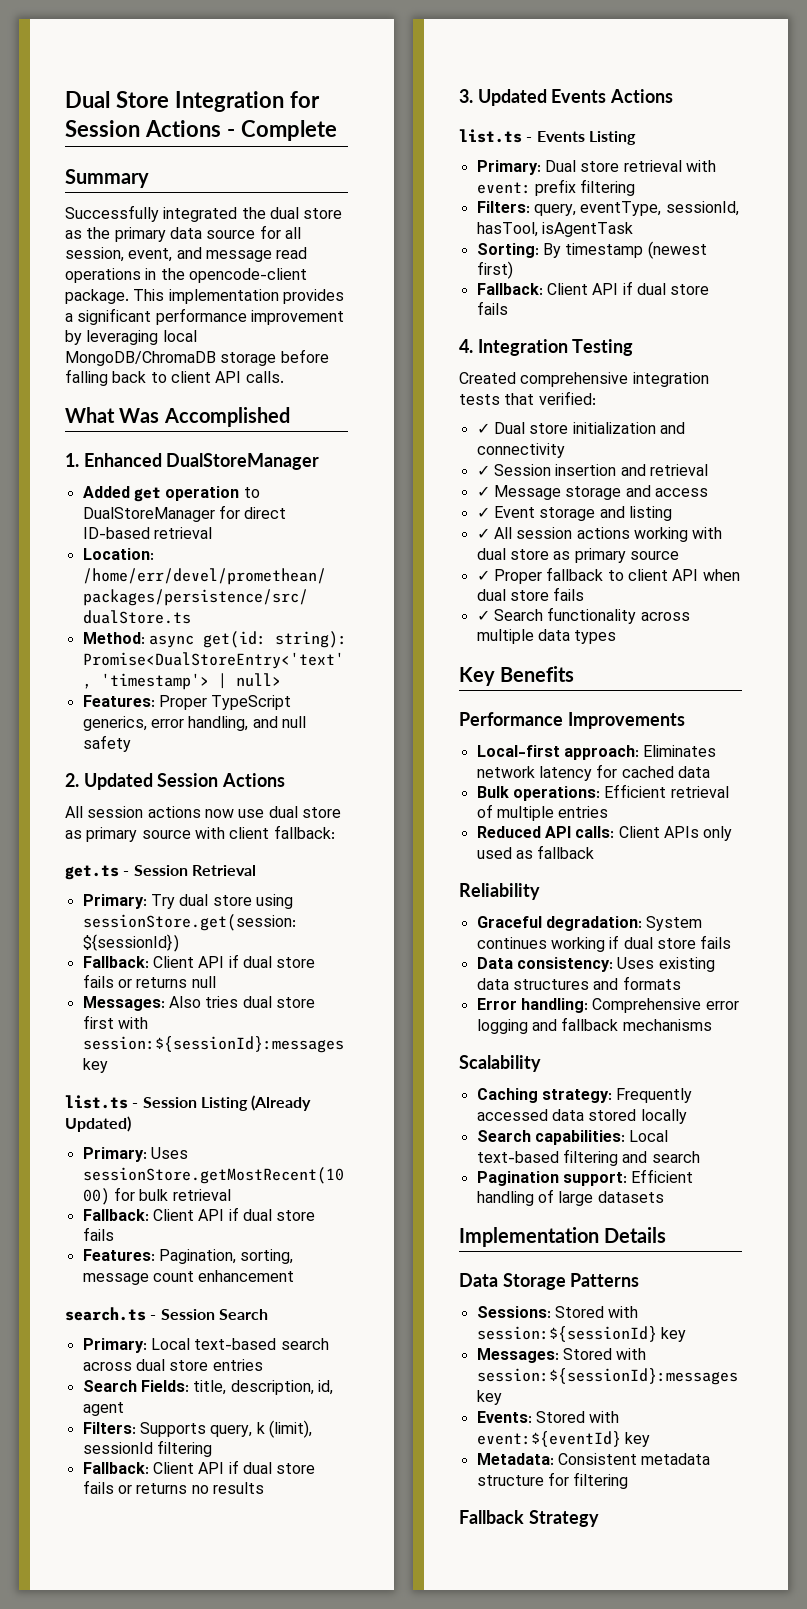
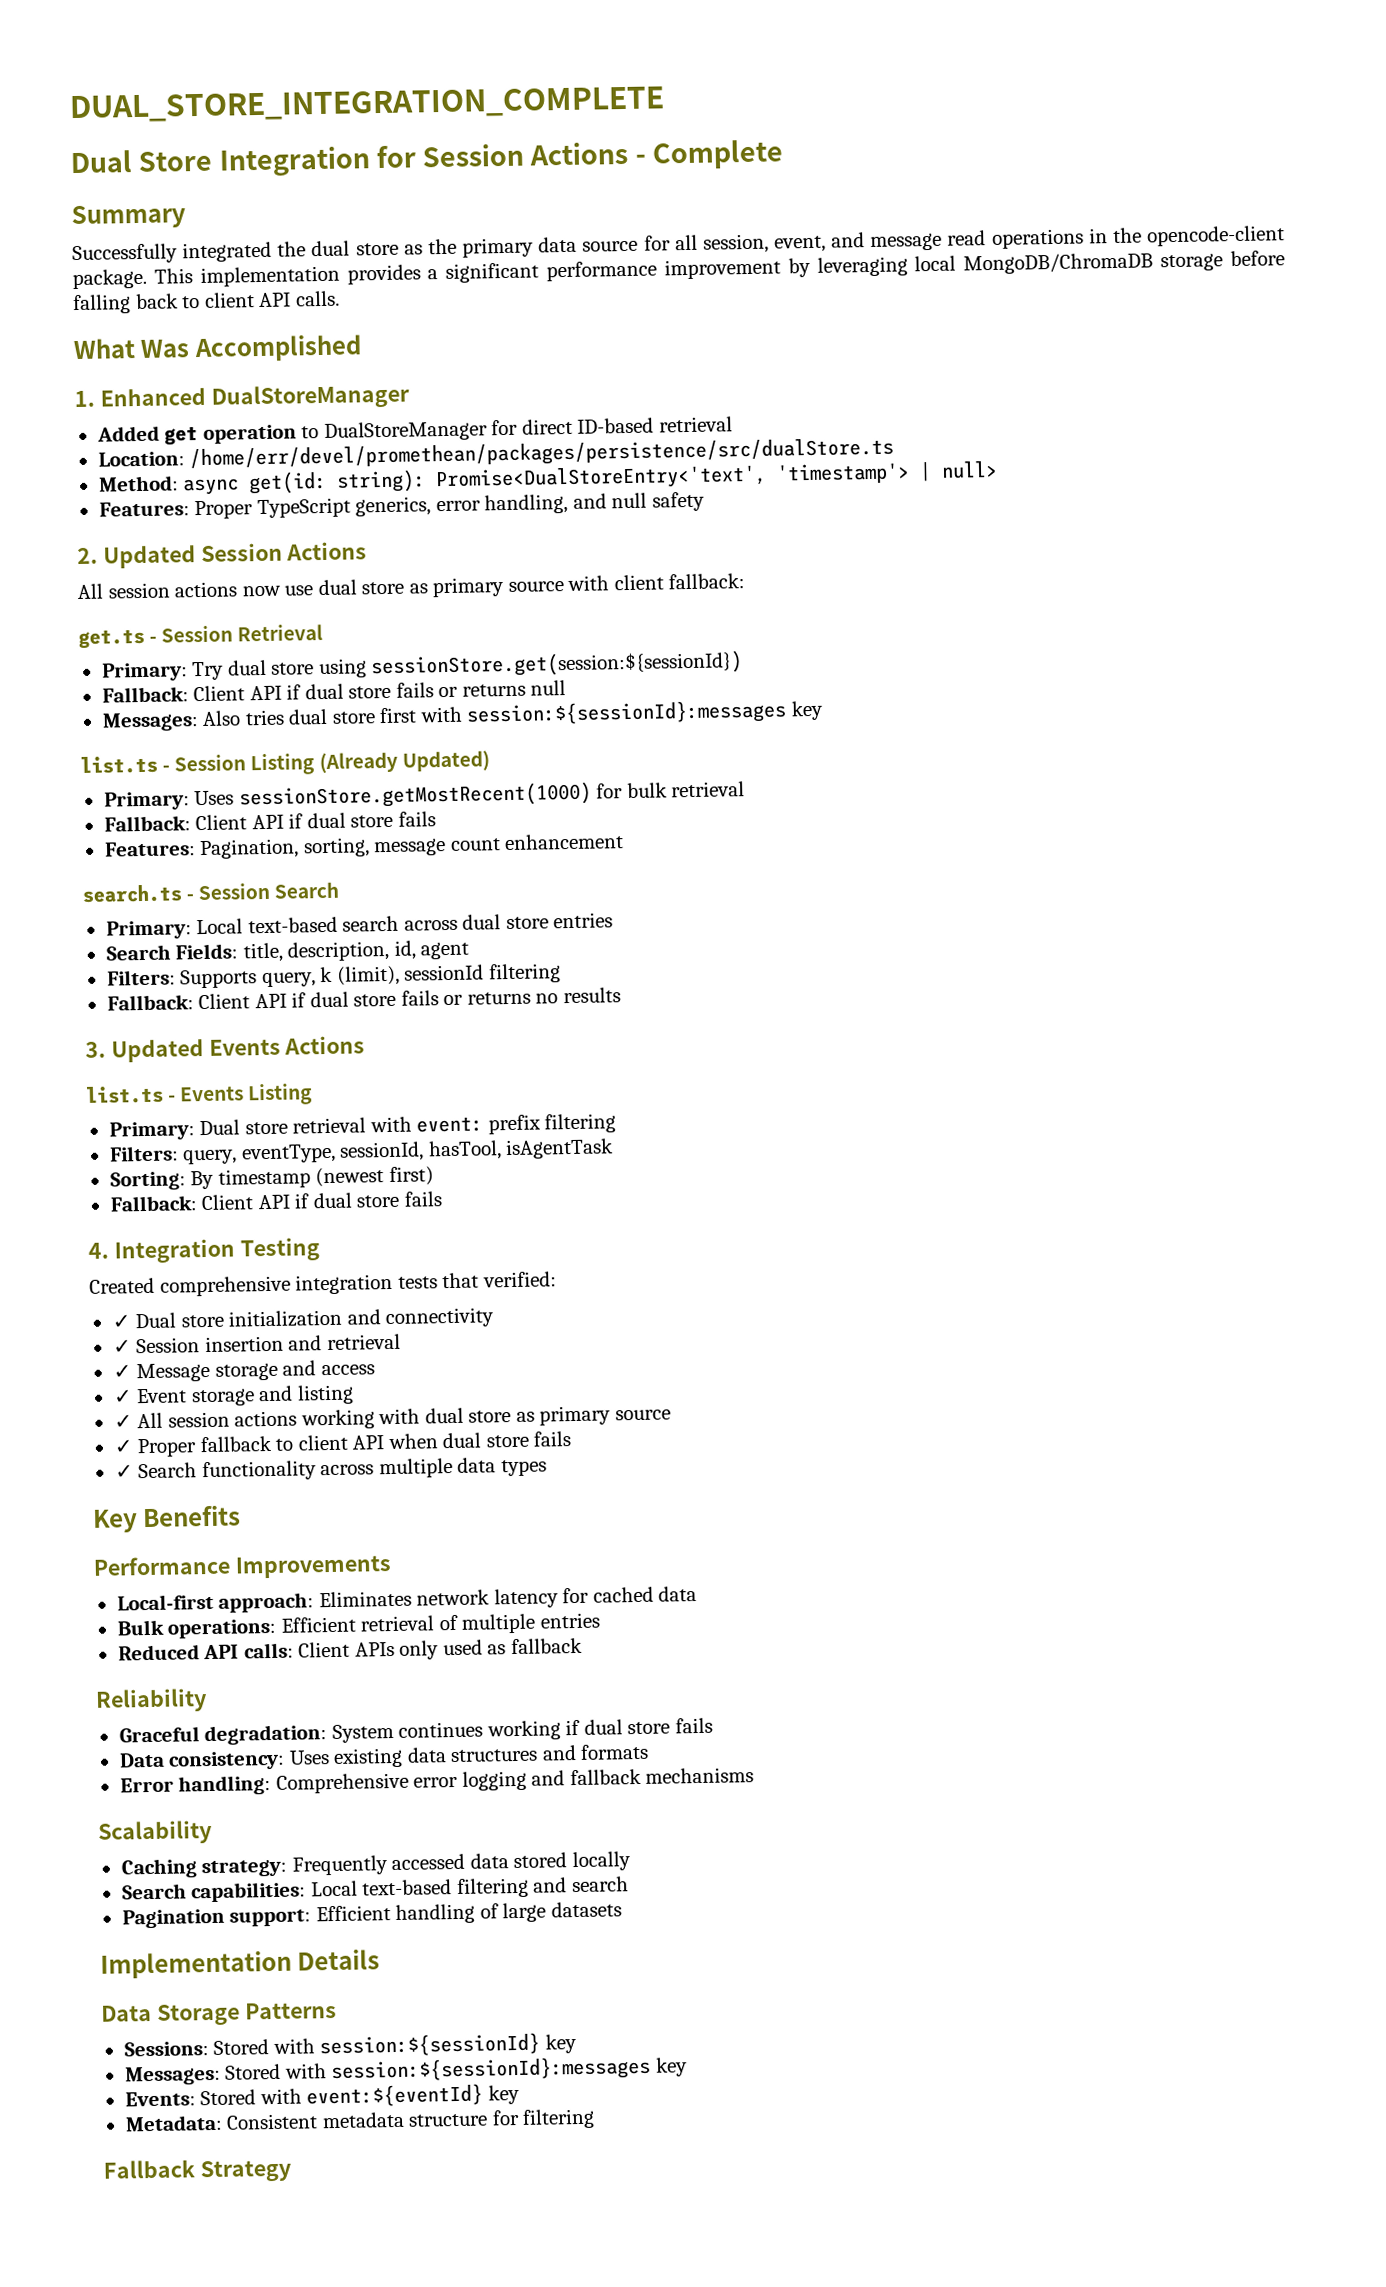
(65, 99) none -> [69,86,665,124] DUAL_STORE_INTEGRATION_COMPLETE //

